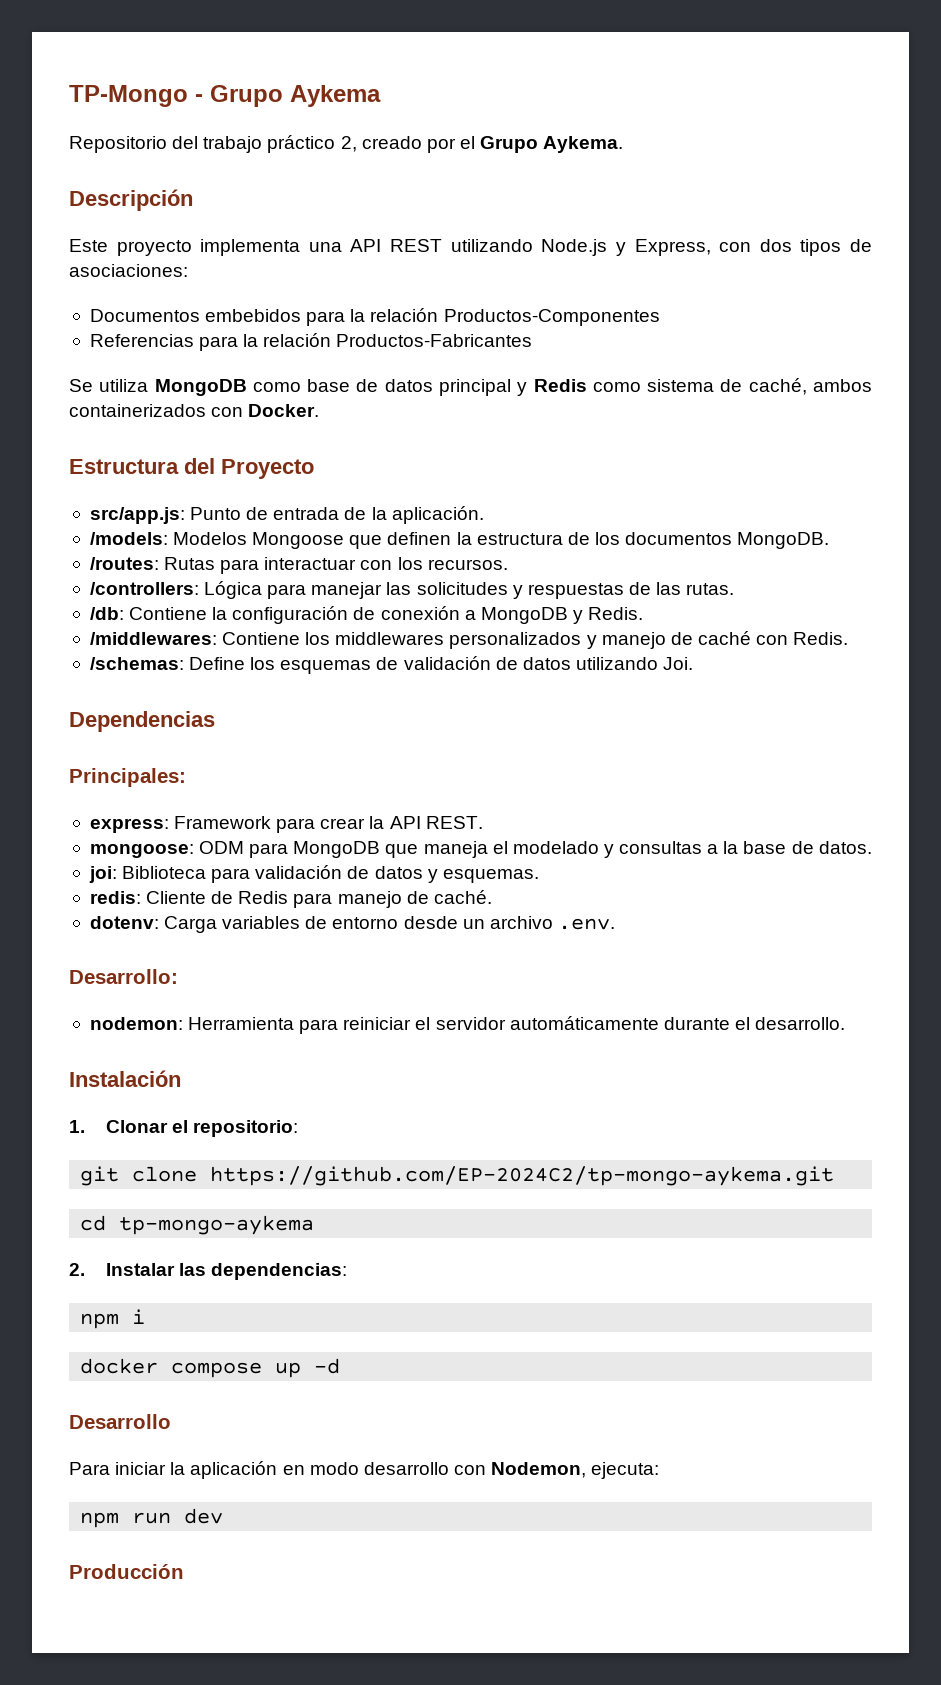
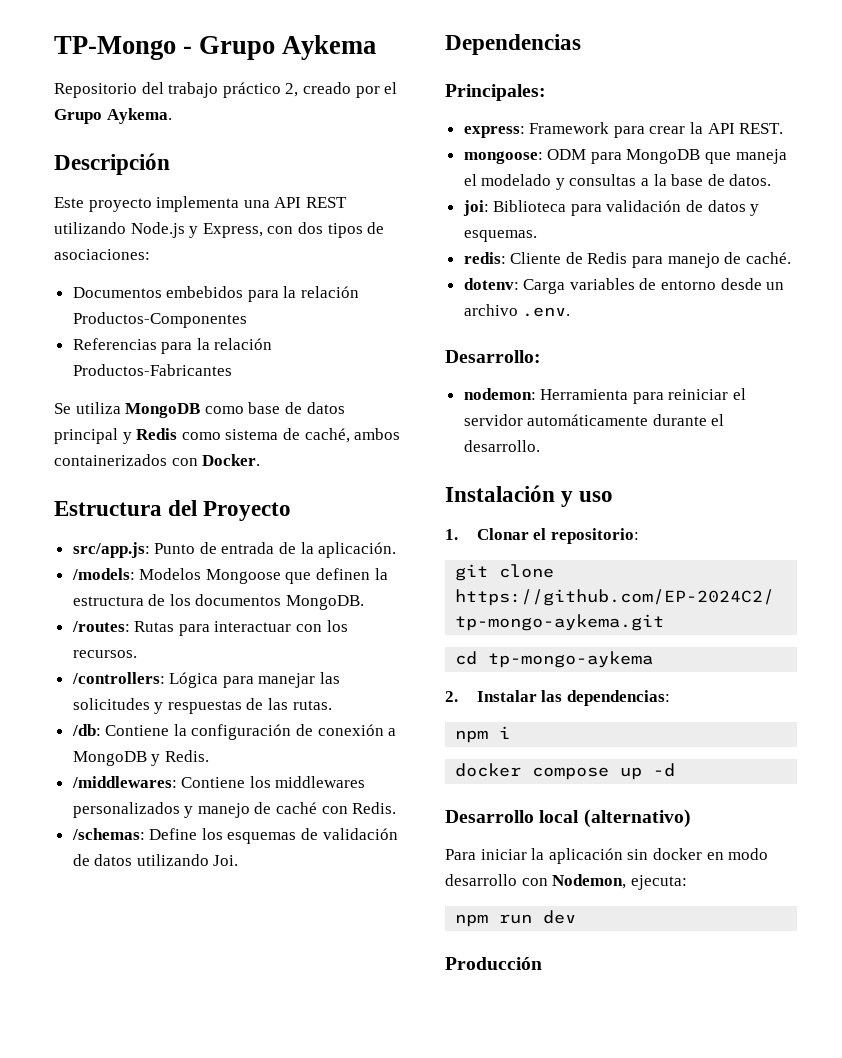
(181, 1078) none -> [561,491,614,507] y uso
(171, 1421) none -> [539,809,691,828] local (alternativo)
(278, 1470) none -> [627,848,702,860] sin docker

